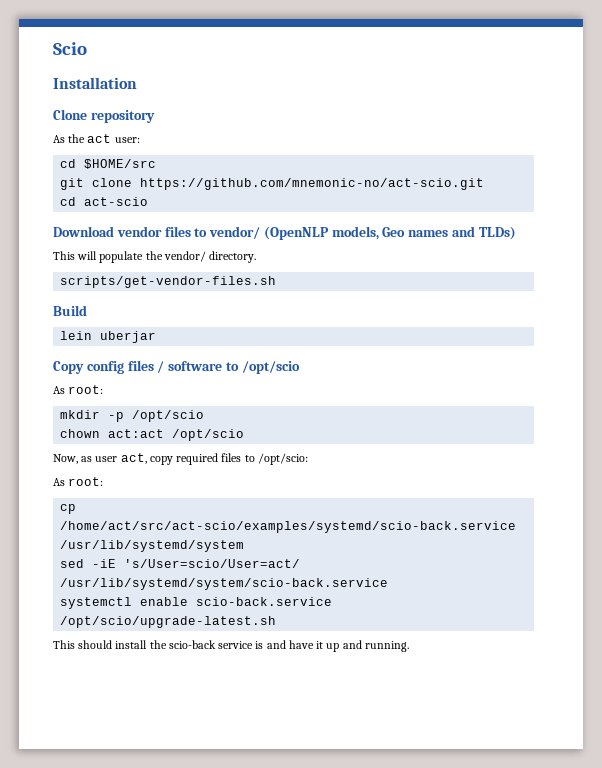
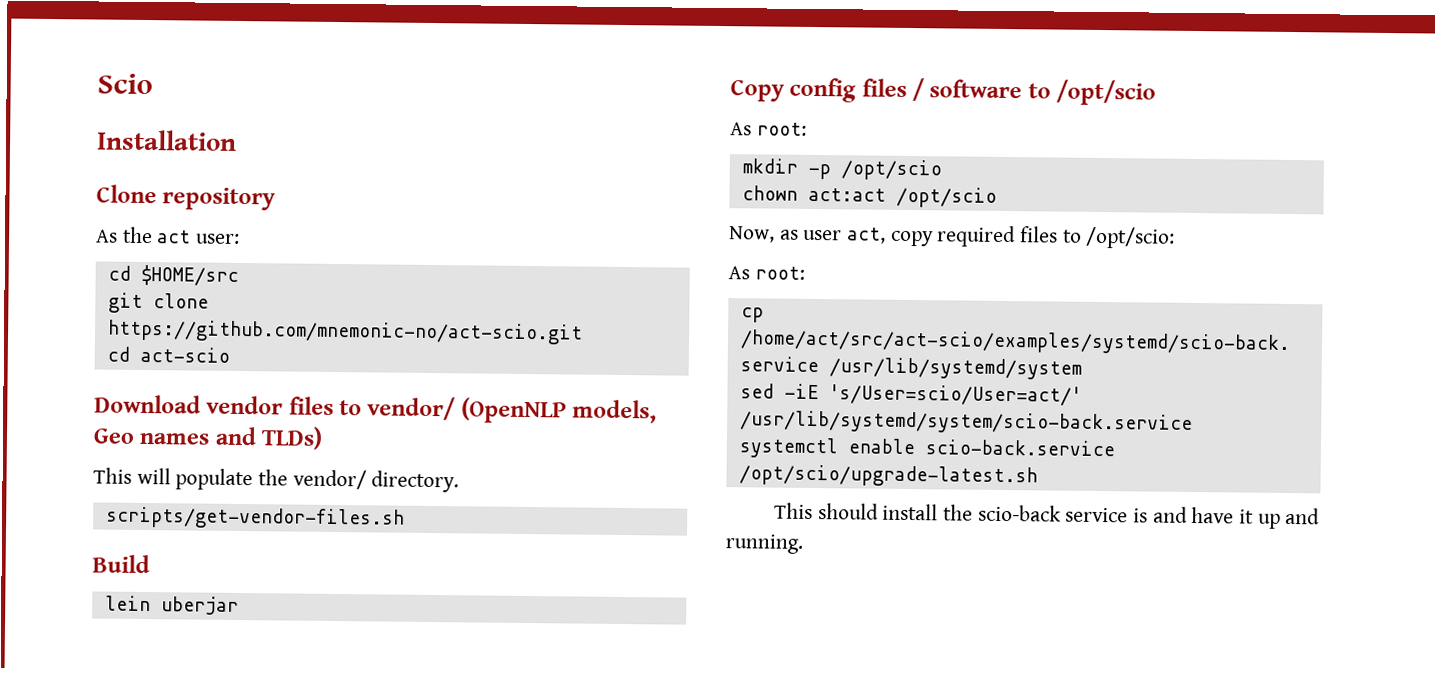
[124,559,301,568] 's/User=scio/User=act/ -> [828,384,1082,406] 's/User=scio/User=act/'

